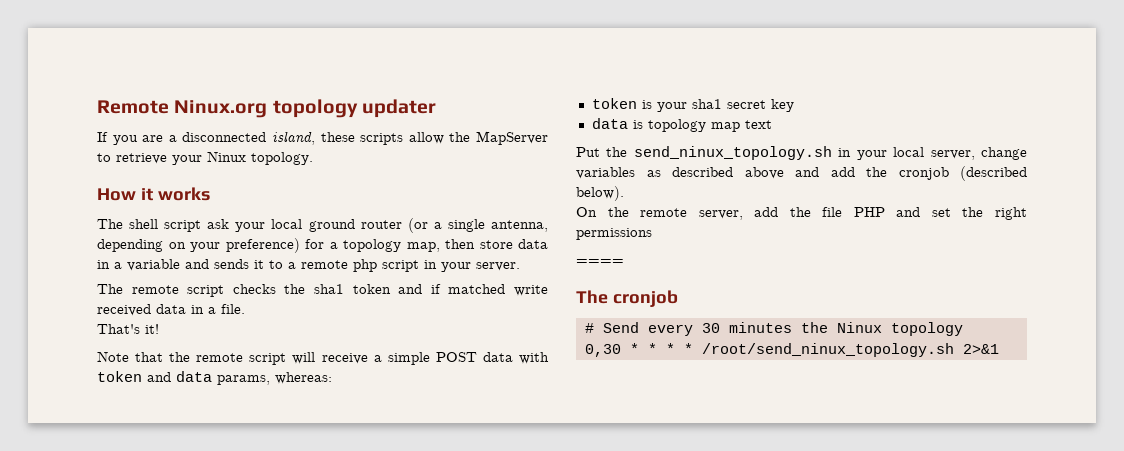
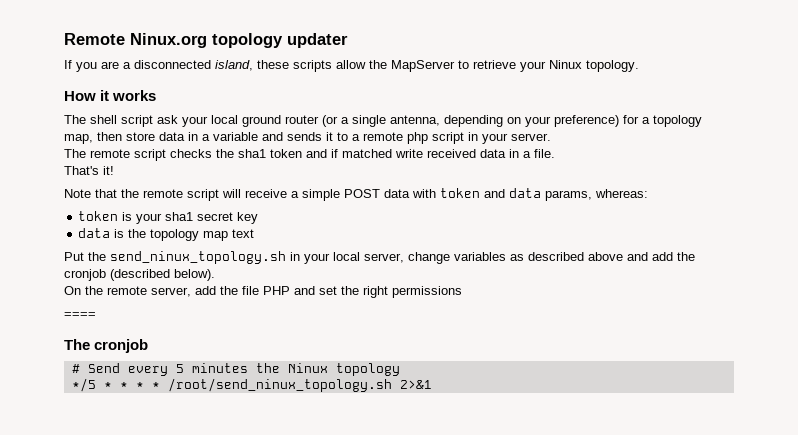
(643, 124) none -> [128,229,147,238] the
[701,323,720,333] 30 -> [175,364,184,373] 5
[584,344,621,357] 0,30 -> [71,378,96,392] */5

